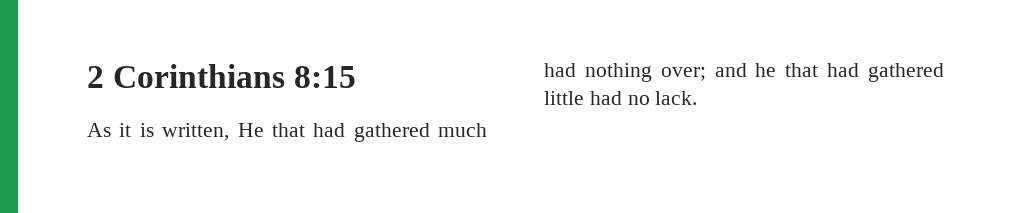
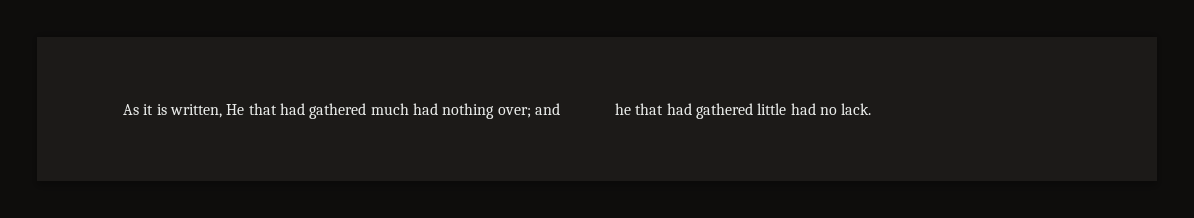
[87,64,357,88] 2 Corinthians 8:15 // -> (123, 109) none

